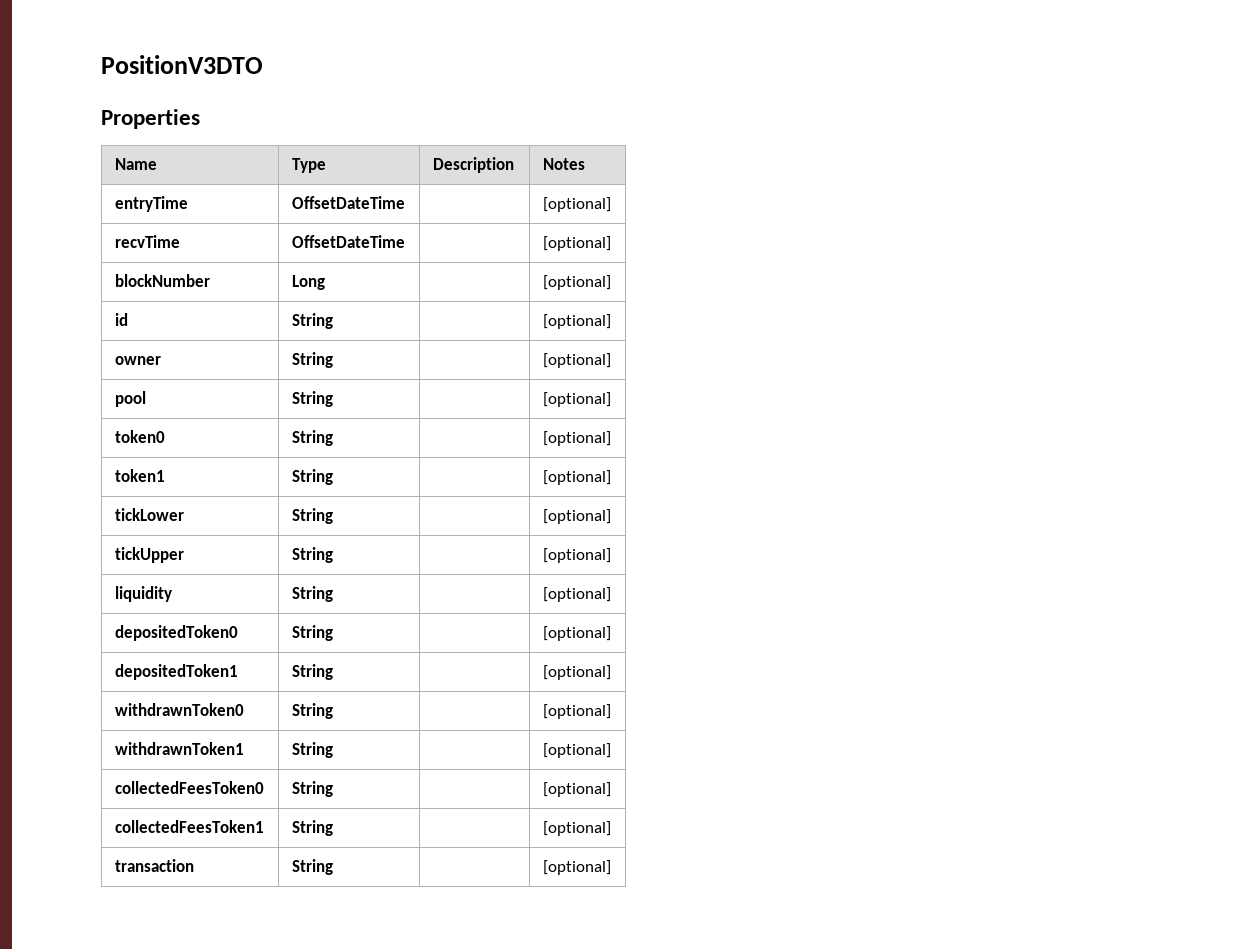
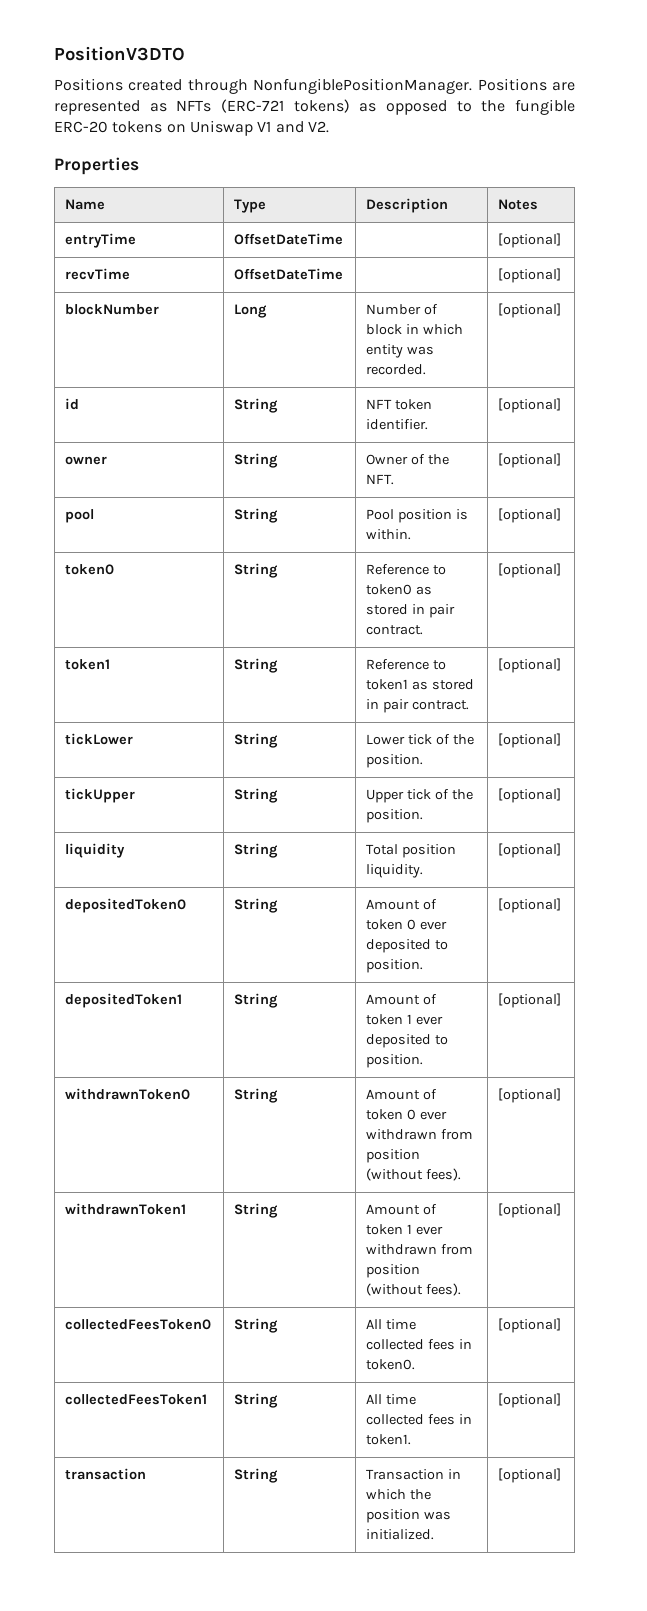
(263, 64) none -> [54,78,575,94] [54,99,575,115] [54,120,329,136] // Positions created through NonfungiblePositionManager. Positions are represented as NFTs (ERC-721 tokens) as opposed to the fungible ERC-20 tokens on Uniswap V1 and V2.
(325, 282) none -> [366,304,439,315] [366,324,464,335] [366,344,435,358] [366,364,427,375] Number of block in which entity was recorded.
(333, 321) none -> [366,399,433,410] [366,419,429,430] NFT token identifier.
(333, 360) none -> [366,454,450,465] [366,474,395,485] Owner of the NFT.
(333, 399) none -> [366,509,469,523] [366,529,412,540] Pool position is within.
[542,431,611,446] [114,469,165,482] [291,469,333,485] [542,470,611,485] [114,508,184,521] [291,508,333,524] [542,509,611,524] [114,547,184,563] [291,547,333,563] | [optional] // token1 | String | | [optional] // tickLower | String | | [optional] // tickUpper | String | -> [366,564,447,575] [366,584,433,595] [366,604,456,618] [366,625,424,635] [498,563,562,578] [65,659,111,670] [234,658,279,673] [366,659,447,670] [366,679,475,690] [366,699,470,713] [498,658,562,673] [65,733,134,745] [234,733,279,748] [366,734,474,745] [366,754,424,768] [498,733,562,748] [65,788,136,803] [234,788,279,803] [366,789,473,803] [366,809,424,823] Reference to token0 as stored in pair contract. | [optional] // token1 | String | Reference to token1 as stored in pair contract. | [optional] // tickLower | String | Lower tick of the position. | [optional] // tickUpper | String | Upper tick of the position.
(333, 594) none -> [366,844,457,858] [366,864,424,878] Total position liquidity.
[542,626,611,641] [114,664,238,680] [291,664,333,680] [542,665,611,680] [114,703,244,716] [291,703,333,719] [542,704,611,719] [114,742,244,755] [291,742,333,758] [542,743,611,758] [114,781,264,794] [291,781,333,797] [542,782,611,797] [114,820,264,833] [291,820,333,836] [542,821,611,836] [114,859,194,872] [291,859,333,875] | [optional] // depositedToken1 | String | | [optional] // withdrawnToken0 | String | | [optional] // withdrawnToken1 | String | | [optional] // collectedFeesToken0 | String | | [optional] // collectedFeesToken1 | String | | [optional] // transaction | String | -> [366,899,438,910] [366,919,448,930] [366,939,449,953] [366,959,424,973] [498,898,562,913] [65,993,183,1008] [234,993,279,1008] [366,994,438,1005] [366,1014,444,1025] [366,1034,449,1048] [366,1054,424,1068] [498,993,562,1008] [65,1088,191,1100] [234,1088,279,1103] [366,1089,438,1100] [366,1109,448,1120] [366,1129,474,1140] [366,1149,421,1163] [366,1168,462,1181] [498,1088,562,1103] [65,1203,187,1215] [234,1203,279,1218] [366,1204,438,1215] [366,1224,444,1235] [366,1244,474,1255] [366,1264,421,1278] [366,1283,462,1296] [498,1203,562,1218] [65,1319,212,1330] [234,1318,279,1333] [366,1319,417,1330] [366,1339,473,1350] [366,1359,416,1370] [498,1318,562,1333] [65,1394,208,1405] [234,1393,279,1408] [366,1394,417,1405] [366,1414,473,1425] [366,1434,412,1445] [498,1393,562,1408] [65,1468,147,1480] [234,1468,279,1483] [366,1469,462,1480] [366,1489,432,1500] [366,1509,452,1523] [366,1529,435,1540] Amount of token 0 ever deposited to position. | [optional] // depositedToken1 | String | Amount of token 1 ever deposited to position. | [optional] // withdrawnToken0 | String | Amount of token 0 ever withdrawn from position (without fees). | [optional] // withdrawnToken1 | String | Amount of token 1 ever withdrawn from position (without fees). | [optional] // collectedFeesToken0 | String | All time collected fees in token0. | [optional] // collectedFeesToken1 | String | All time collected fees in token1. | [optional] // transaction | String | Transaction in which the position was initialized.

